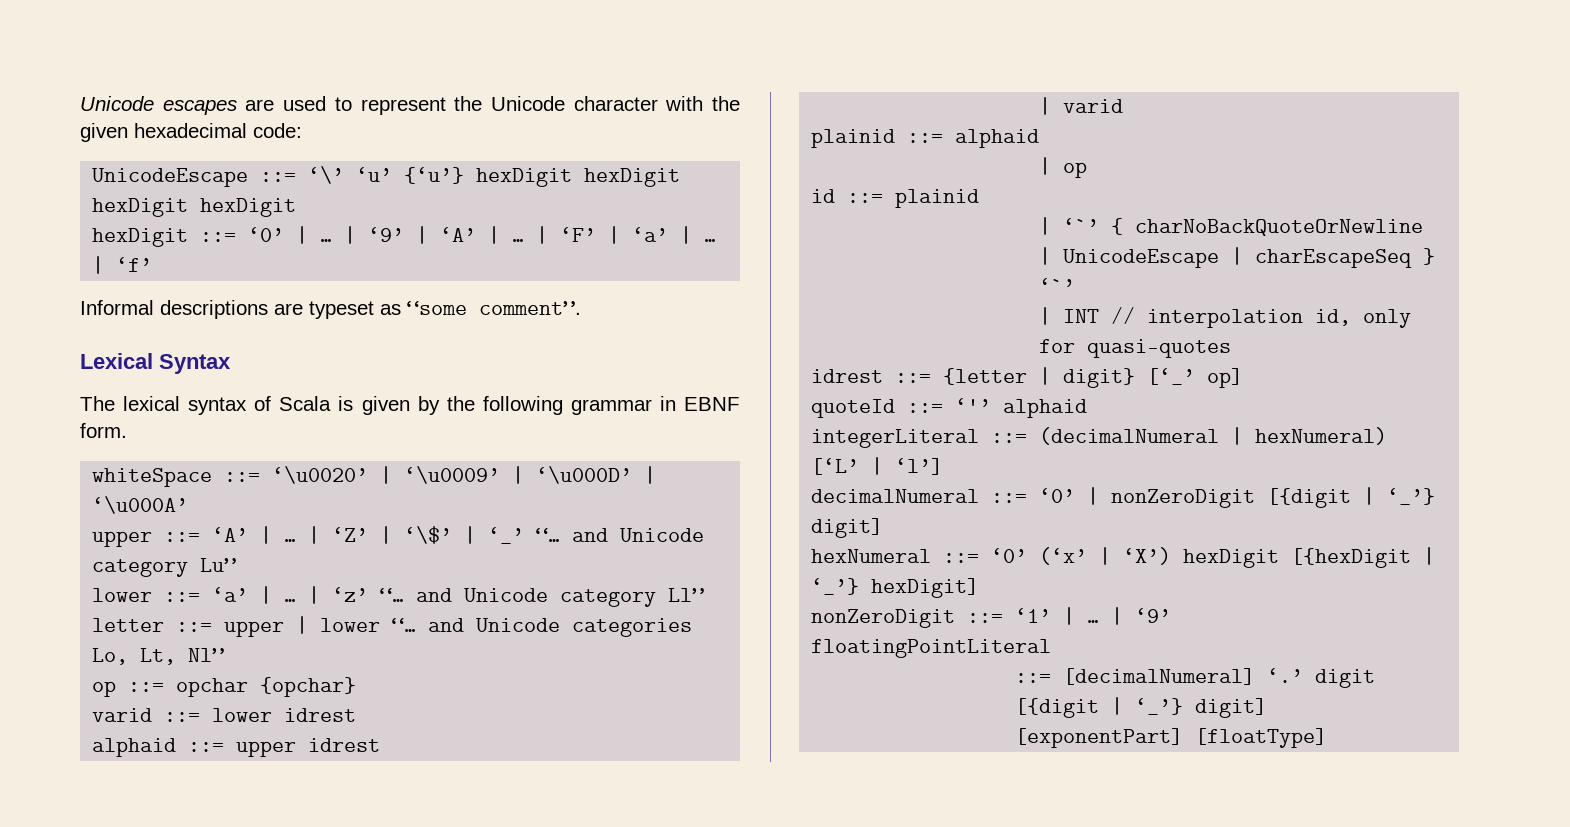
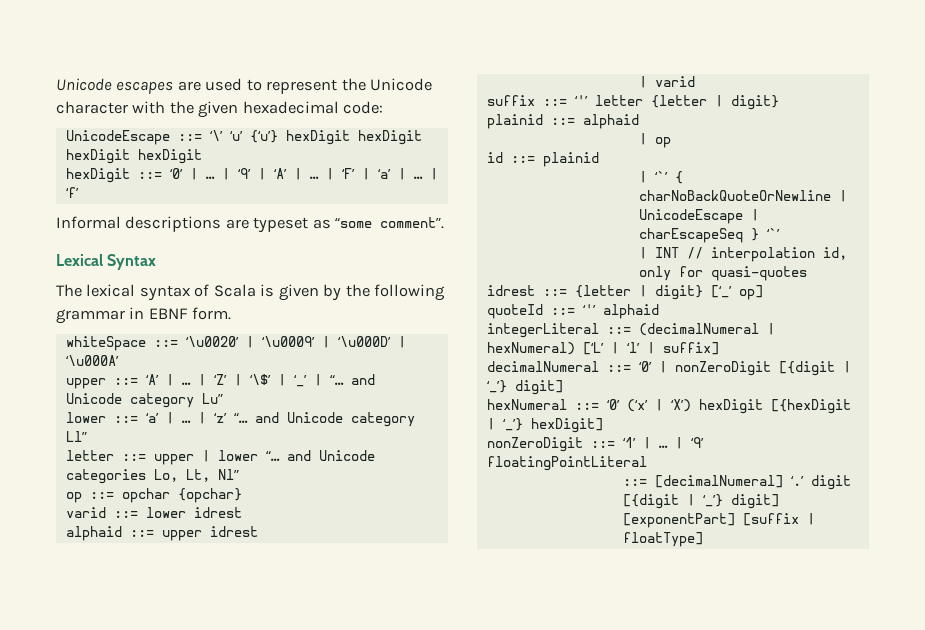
(525, 535) none -> [313,374,322,386] |
(1124, 106) none -> [486,95,779,110] // suffix ::= ‘'’ letter {letter | digit}
[895,458,944,475] ‘l’] -> [626,342,719,355] ‘l’ | suffix]
[1195,728,1328,748] [floatType] -> [742,513,815,526] [622,532,703,547] [suffix | floatType]

